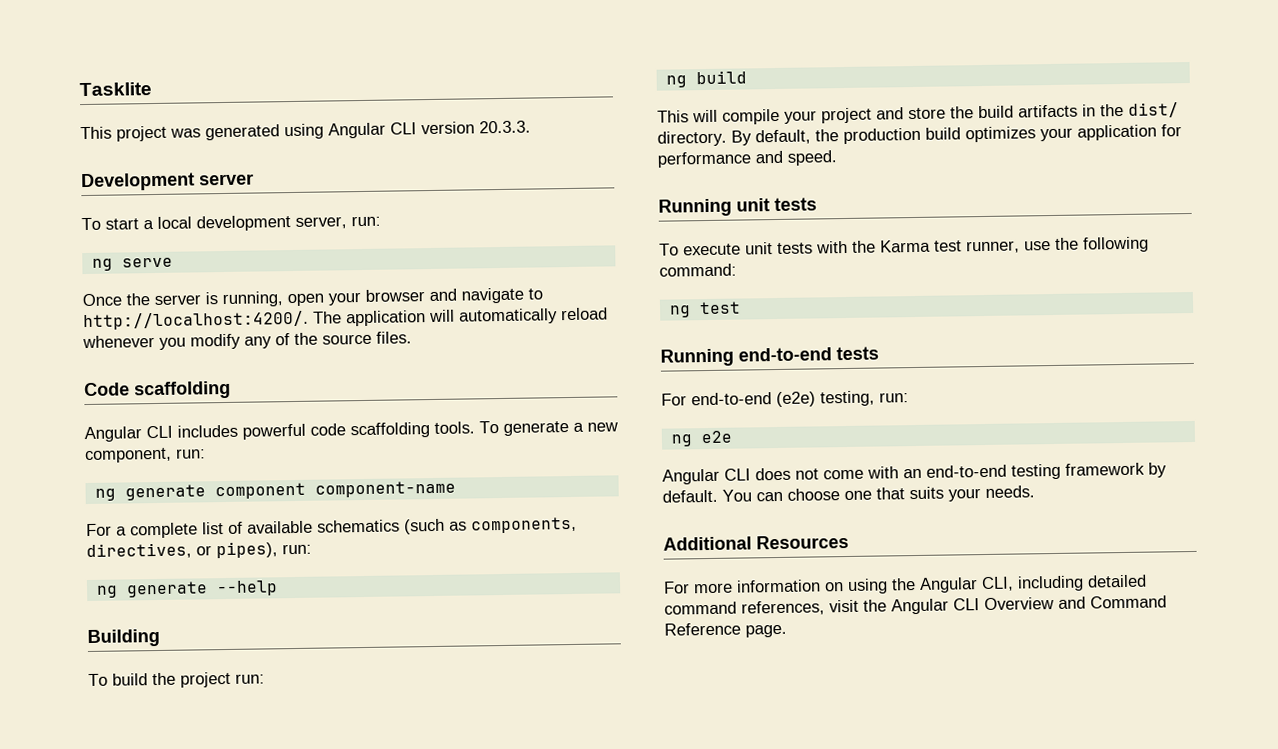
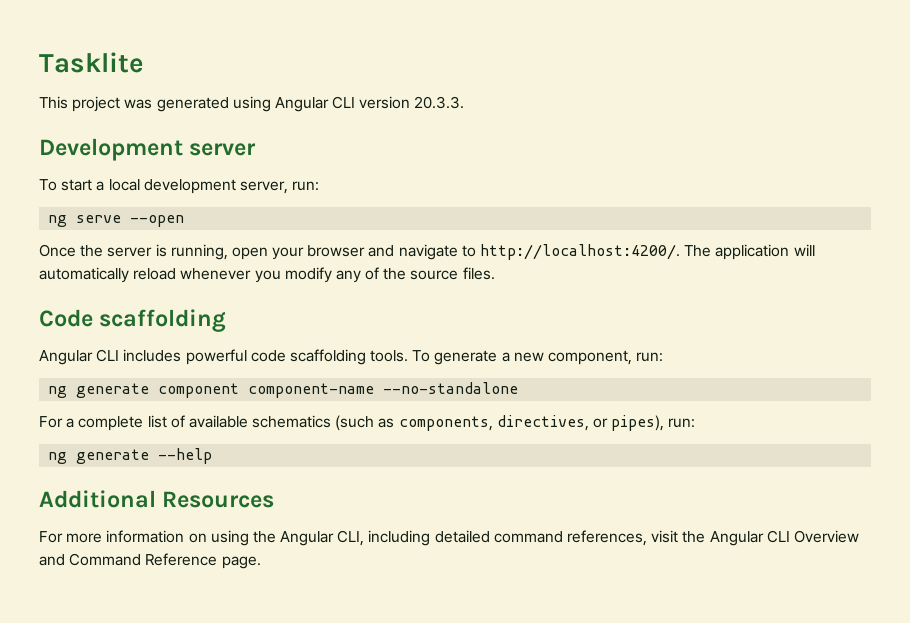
(173, 262) none -> [130,215,185,227] --open
(456, 489) none -> [383,382,519,394] --no-standalone
[87,628,160,648] [88,671,265,688] [665,70,747,88] [657,102,1179,125] [657,124,1182,147] [657,150,837,168] [658,197,817,217] [659,236,1149,256] [659,263,737,277] [669,301,741,318] [660,346,879,367] [661,390,909,408] [670,430,732,447] [662,462,1167,485] [662,485,1035,503] // Building // To build the project run: // ng build // This will compile your project and store the build artifacts in the dist/ directory. By default, the production build optimizes your application for performance and speed. // Running unit tests // To execute unit tests with the Karma test runner, use the following command: // ng test // Running end-to-end tests // For end-to-end (e2e) testing, run: // ng e2e // Angular CLI does not come with an end-to-end testing framework by default. You can choose one that suits your needs. -> (213, 456) none

